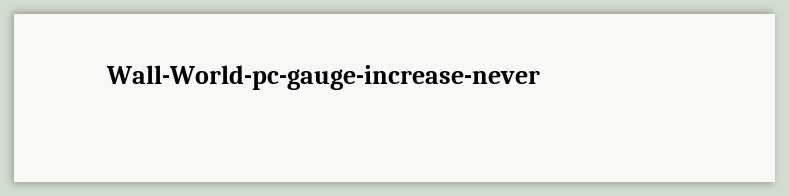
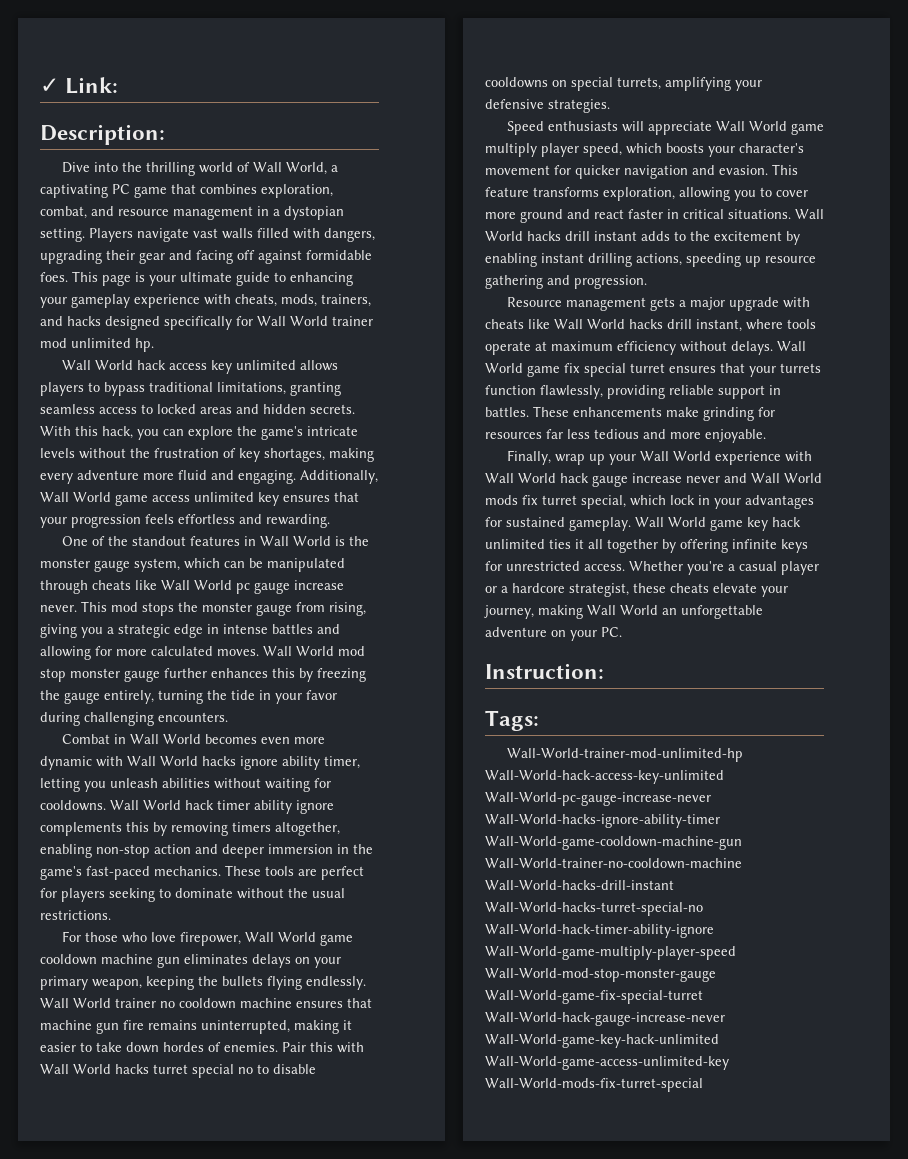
[106,65,540,90] Wall-World-pc-gauge-increase-never -> [40,77,119,94] [40,124,165,145] [61,162,338,176] [40,184,333,198] [40,206,344,220] [40,228,375,242] [40,250,372,264] [40,271,353,286] [40,294,371,308] [40,316,373,330] [40,338,154,352] [61,360,338,374] [40,382,341,396] [40,404,355,414] [40,426,358,440] [40,448,374,462] [40,470,378,484] [40,492,359,506] [40,514,330,528] [61,536,369,546] [40,558,345,572] [40,580,344,594] [40,601,366,616] [40,624,340,638] [40,646,365,660] [40,668,366,682] [40,690,337,704] [40,712,228,726] [61,734,325,744] [40,756,360,770] [40,778,331,792] [40,800,334,814] [40,822,340,836] [40,844,373,858] [40,865,364,880] [40,888,345,902] [40,910,111,920] [61,931,353,946] [40,954,341,968] [40,976,366,990] [40,998,372,1009] [40,1020,352,1034] [40,1042,364,1053] [40,1064,316,1078] [485,77,762,91] [485,99,610,113] [506,121,824,135] [485,143,804,157] [485,164,798,179] [485,187,808,201] [485,209,824,223] [485,231,800,245] [485,253,816,267] [485,275,647,289] [506,297,810,311] [485,319,816,332] [485,341,806,355] [485,363,821,377] [485,385,781,399] [485,406,775,421] [485,429,766,443] [506,450,812,465] [485,473,822,487] [485,495,814,509] [485,517,801,531] [485,539,808,553] [485,561,819,575] [485,583,788,597] [484,605,763,619] [485,627,622,641] [485,663,604,679] [485,710,539,731] [506,748,743,762] [485,770,724,784] [485,792,711,806] [485,814,720,828] [485,836,742,850] [485,858,742,869] [485,880,674,890] [485,902,703,916] [485,924,714,938] [485,946,736,960] [485,968,716,982] [485,990,703,1004] [485,1012,725,1026] [485,1034,719,1048] [485,1056,729,1070] [485,1078,703,1092] ✓ Link: // Description: // Dive into the thrilling world of Wall World, a captivating PC game that combines exploration, combat, and resource management in a dystopian setting. Players navigate vast walls filled with dangers, upgrading their gear and facing off against formidable foes. This page is your ultimate guide to enhancing your gameplay experience with cheats, mods, trainers, and hacks designed specifically for Wall World trainer mod unlimited hp. // Wall World hack access key unlimited allows players to bypass traditional limitations, granting seamless access to locked areas and hidden secrets. With this hack, you can explore the game's intricate levels without the frustration of key shortages, making every adventure more fluid and engaging. Additionally, Wall World game access unlimited key ensures that your progression feels effortless and rewarding. // One of the standout features in Wall World is the monster gauge system, which can be manipulated through cheats like Wall World pc gauge increase never. This mod stops the monster gauge from rising, giving you a strategic edge in intense battles and allowing for more calculated moves. Wall World mod stop monster gauge further enhances this by freezing the gauge entirely, turning the tide in your favor during challenging encounters. // Combat in Wall World becomes even more dynamic with Wall World hacks ignore ability timer, letting you unleash abilities without waiting for cooldowns. Wall World hack timer ability ignore complements this by removing timers altogether, enabling non-stop action and deeper immersion in the game's fast-paced mechanics. These tools are perfect for players seeking to dominate without the usual restrictions. // For those who love firepower, Wall World game cooldown machine gun eliminates delays on your primary weapon, keeping the bullets flying endlessly. Wall World trainer no cooldown machine ensures that machine gun fire remains uninterrupted, making it easier to take down hordes of enemies. Pair this with Wall World hacks turret special no to disable cooldowns on special turrets, amplifying your defensive strategies. // Speed enthusiasts will appreciate Wall World game multiply player speed, which boosts your character's movement for quicker navigation and evasion. This feature transforms exploration, allowing you to cover more ground and react faster in critical situations. Wall World hacks drill instant adds to the excitement by enabling instant drilling actions, speeding up resource gathering and progression. // Resource management gets a major upgrade with cheats like Wall World hacks drill instant, where tools operate at maximum efficiency without delays. Wall World game fix special turret ensures that your turrets function flawlessly, providing reliable support in battles. These enhancements make grinding for resources far less tedious and more enjoyable. // Finally, wrap up your Wall World experience with Wall World hack gauge increase never and Wall World mods fix turret special, which lock in your advantages for sustained gameplay. Wall World game key hack unlimited ties it all together by offering infinite keys for unrestricted access. Whether you're a casual player or a hardcore strategist, these cheats elevate your journey, making Wall World an unforgettable adventure on your PC. // Instruction: // Tags: // Wall-World-trainer-mod-unlimited-hp Wall-World-hack-access-key-unlimited Wall-World-pc-gauge-increase-never Wall-World-hacks-ignore-ability-timer Wall-World-game-cooldown-machine-gun Wall-World-trainer-no-cooldown-machine Wall-World-hacks-drill-instant Wall-World-hacks-turret-special-no Wall-World-hack-timer-ability-ignore Wall-World-game-multiply-player-speed Wall-World-mod-stop-monster-gauge Wall-World-game-fix-special-turret Wall-World-hack-gauge-increase-never Wall-World-game-key-hack-unlimited Wall-World-game-access-unlimited-key Wall-World-mods-fix-turret-special

